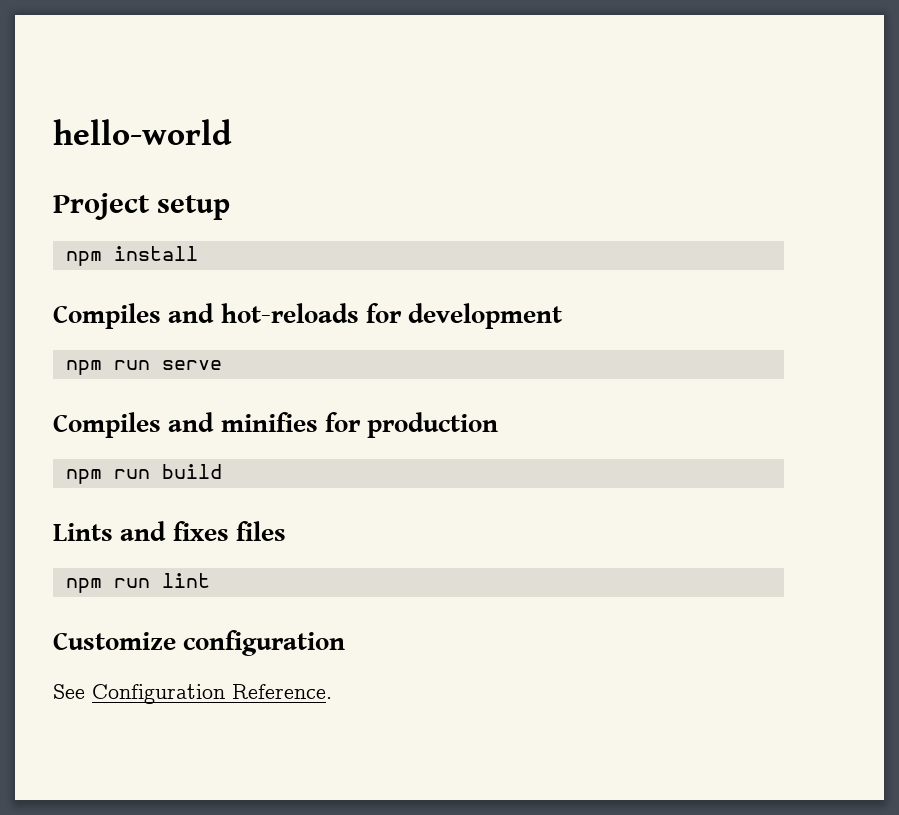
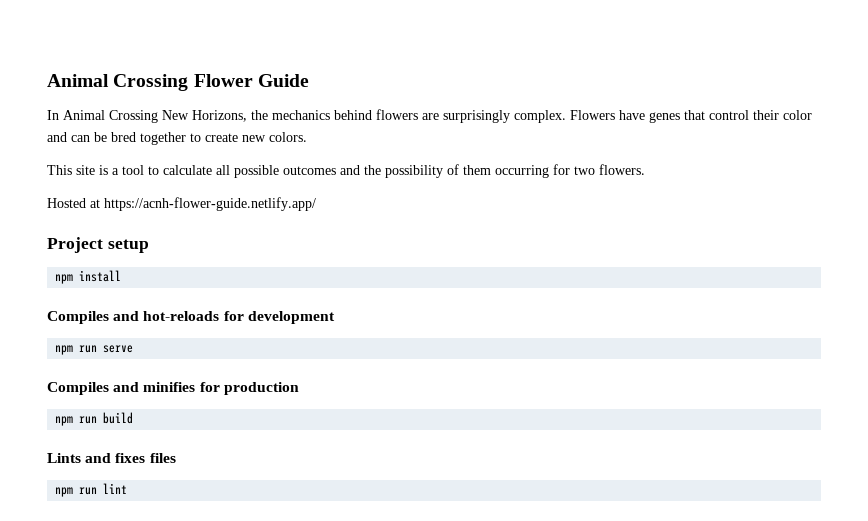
[53,119,232,145] hello-world -> [47,74,309,91] [47,109,812,123] [47,132,307,145] [47,164,645,178] [47,197,316,211] Animal Crossing Flower Guide // In Animal Crossing New Horizons, the mechanics behind flowers are surprisingly complex. Flowers have genes that control their color and can be bred together to create new colors. // This site is a tool to calculate all possible outcomes and the possibility of them occurring for two flowers. // Hosted at https://acnh-flower-guide.netlify.app/
[53,630,346,656] [53,684,332,704] // Customize configuration // See Configuration Reference. -> (128, 488) none

